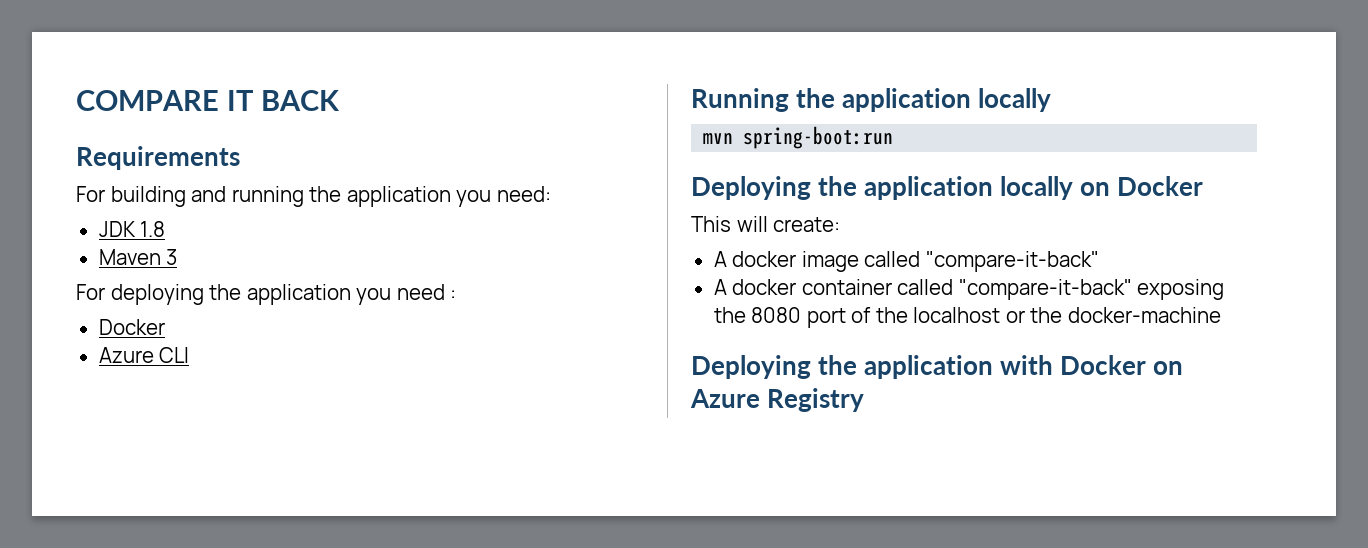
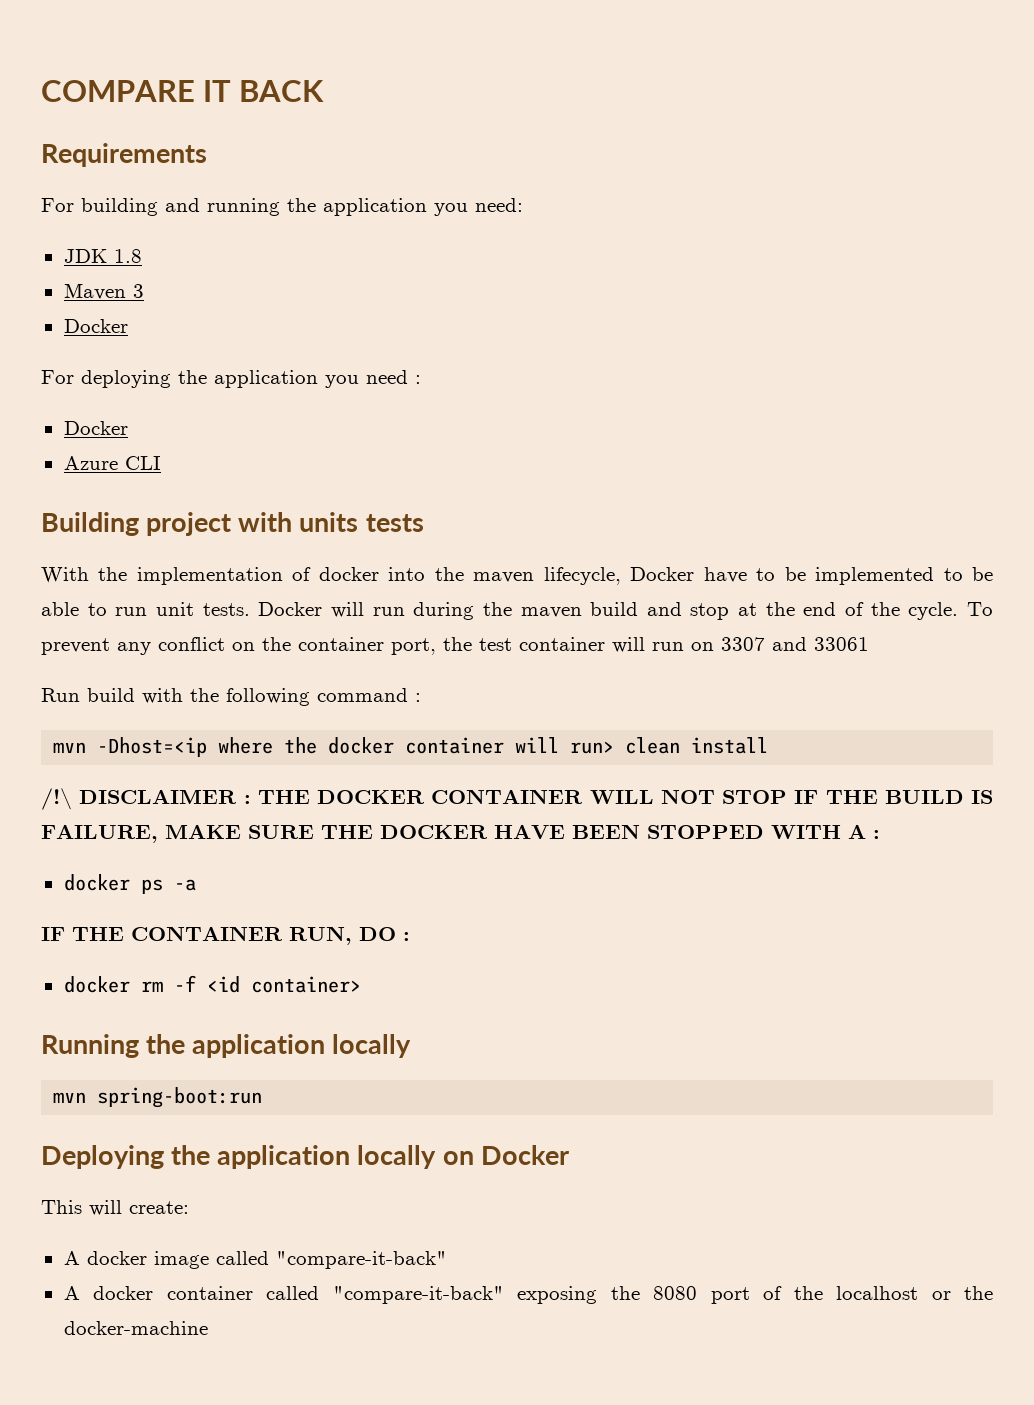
(178, 257) none -> [63,319,128,333] // Docker
(190, 355) none -> [41,512,424,536] [41,567,993,585] [41,602,993,620] [41,637,869,655] [41,688,421,706] [53,737,769,757] [41,788,993,810] [41,824,880,843] [63,874,196,894] [41,926,410,945] [63,975,361,993] // Building project with units tests // With the implementation of docker into the maven lifecycle, Docker have to be implemented to be able to run unit tests. Docker will run during the maven build and stop at the end of the cycle. To prevent any conflict on the container port, the test container will run on 3307 and 33061 // Run build with the following command : // mvn -Dhost=<ip where the docker container will run> clean install // /!\ DISCLAIMER : THE DOCKER CONTAINER WILL NOT STOP IF THE BUILD IS FAILURE, MAKE SURE THE DOCKER HAVE BEEN STOPPED WITH A : // docker ps -a // IF THE CONTAINER RUN, DO : // docker rm -f <id container>
[691,355,1184,379] [690,388,865,412] // Deploying the application with Docker on Azure Registry -> (208, 1328) none

